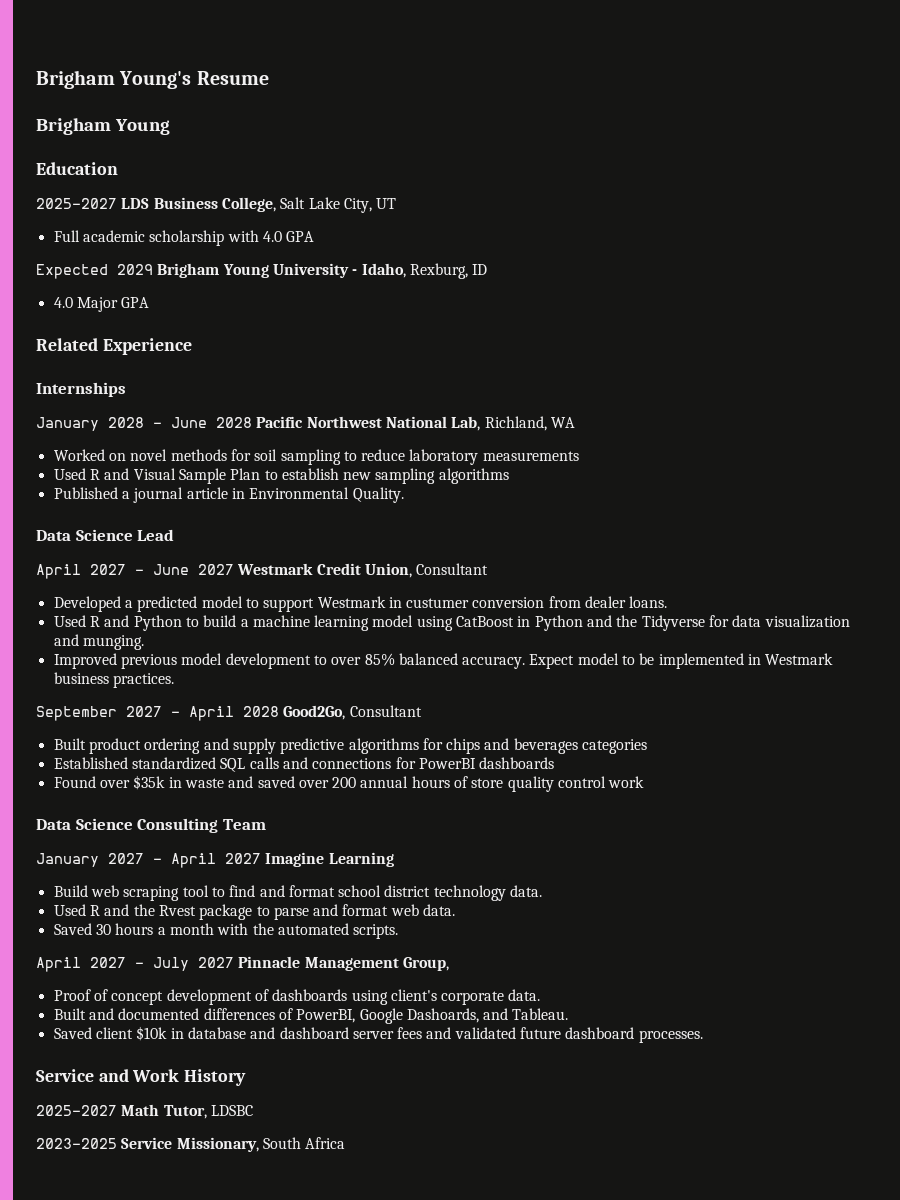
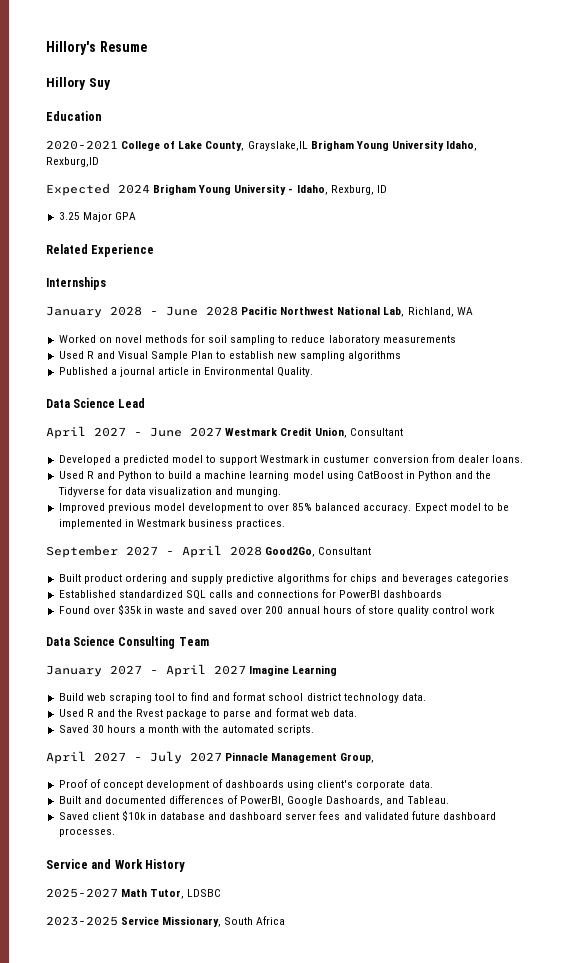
[36,70,192,89] Brigham Young's -> [46,41,96,55] Hillory's
[36,118,170,135] Brigham Young -> [46,77,111,90] Hillory Suy
[36,197,397,213] [53,230,315,246] 2025-2027 LDS Business College, Salt Lake City, UT // Full academic scholarship with 4.0 GPA -> [46,140,477,151] [46,157,99,167] 2020-2021 College of Lake County, Grayslake,IL Brigham Young University Idaho, Rexburg,ID
[117,264,153,275] 2029 -> [118,184,150,194] 2024
[53,297,73,308] 4.0 -> [58,212,80,220] 3.25

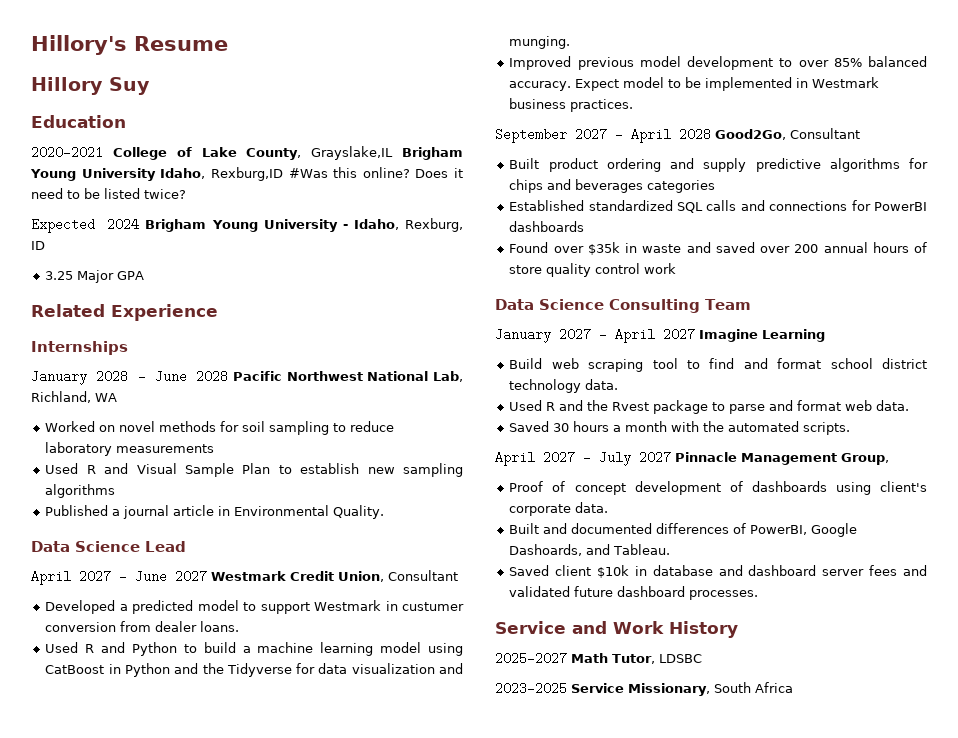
(99, 162) none -> [288,167,463,178] [31,188,186,199] #Was this online? Does it need to be listed twice?

